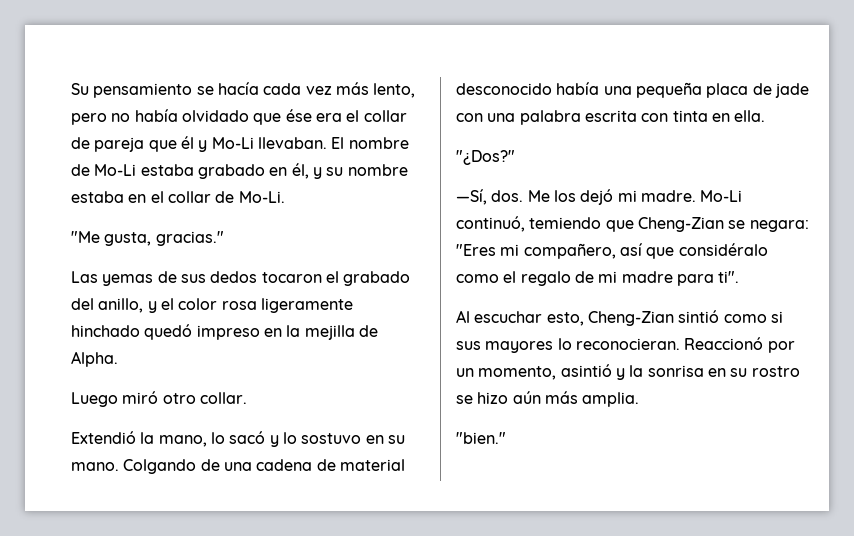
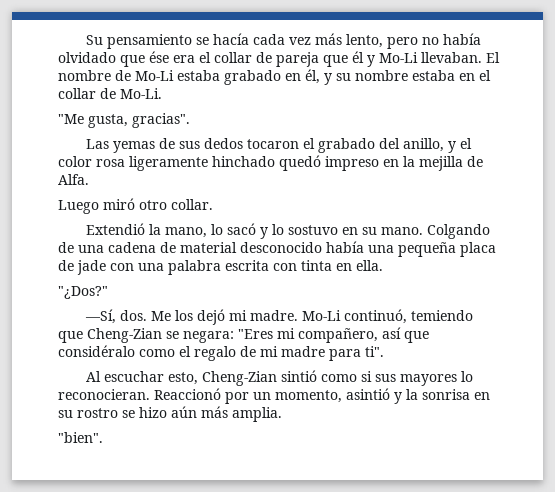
[155,231,224,246] gracias." -> [132,113,190,128] gracias".
[71,351,118,367] Alpha. -> [58,174,89,185] Alfa.
[456,432,506,444] "bien." -> [58,432,103,443] "bien".

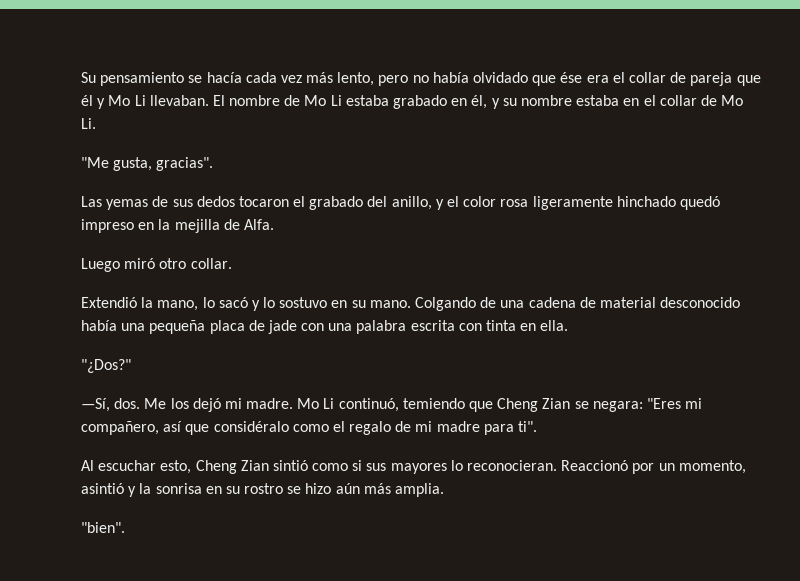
[379,52,418,63] Mo-Li -> [108,95,146,106] Mo Li
[135,70,174,81] Mo-Li -> [304,95,342,106] Mo Li
[120,88,162,99] Mo-Li. -> [721,95,744,106] [81,118,96,129] Mo Li.
[301,310,341,321] Mo-Li -> [297,398,335,409] Mo Li
[87,328,162,343] Cheng-Zian -> [497,398,571,412] Cheng Zian
[201,371,277,386] Cheng-Zian -> [195,460,269,474] Cheng Zian

